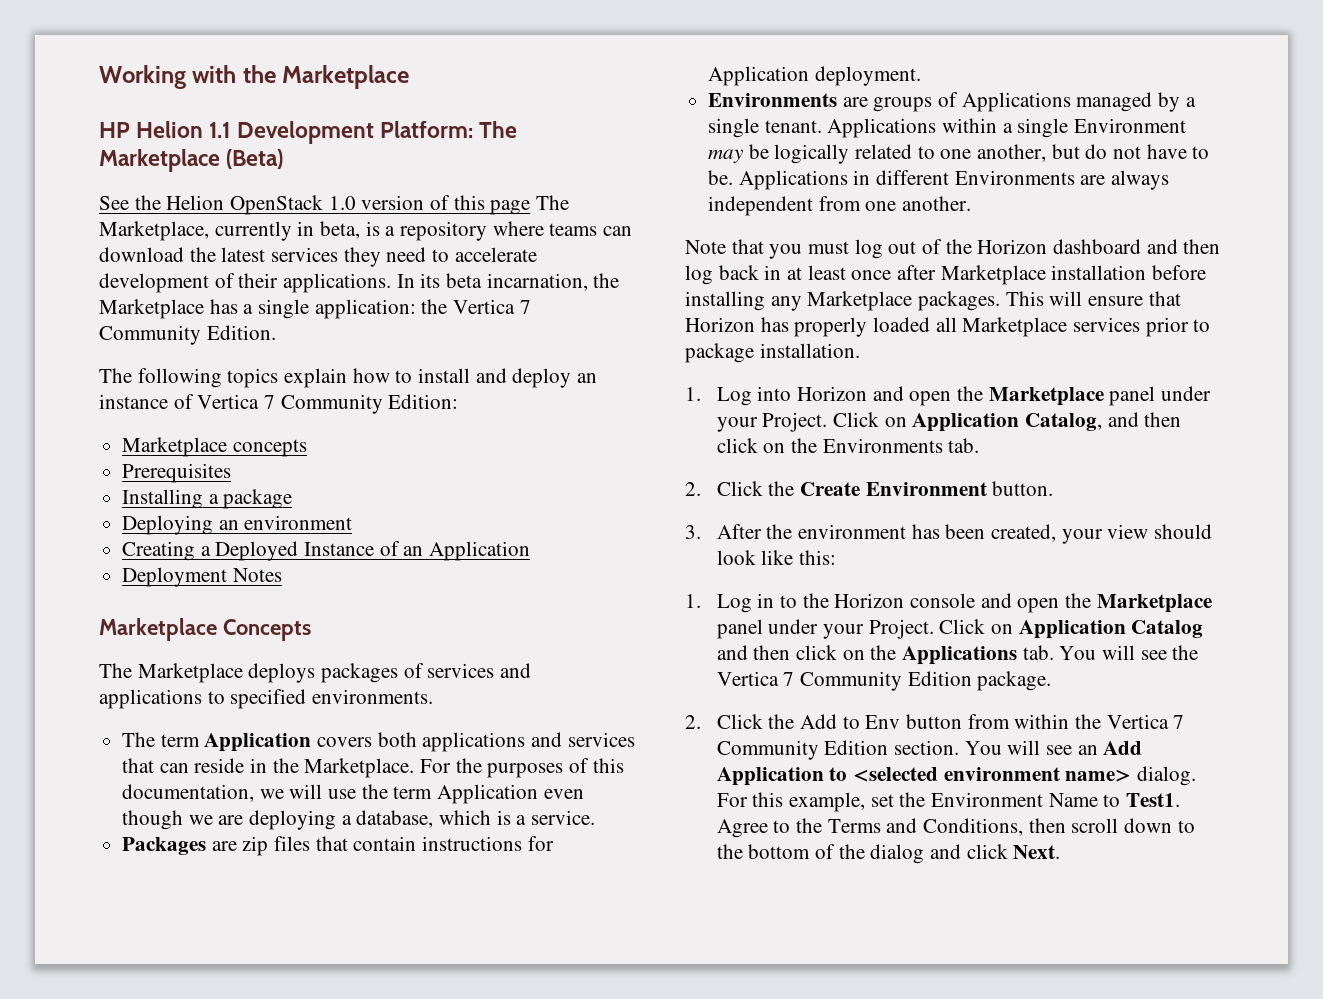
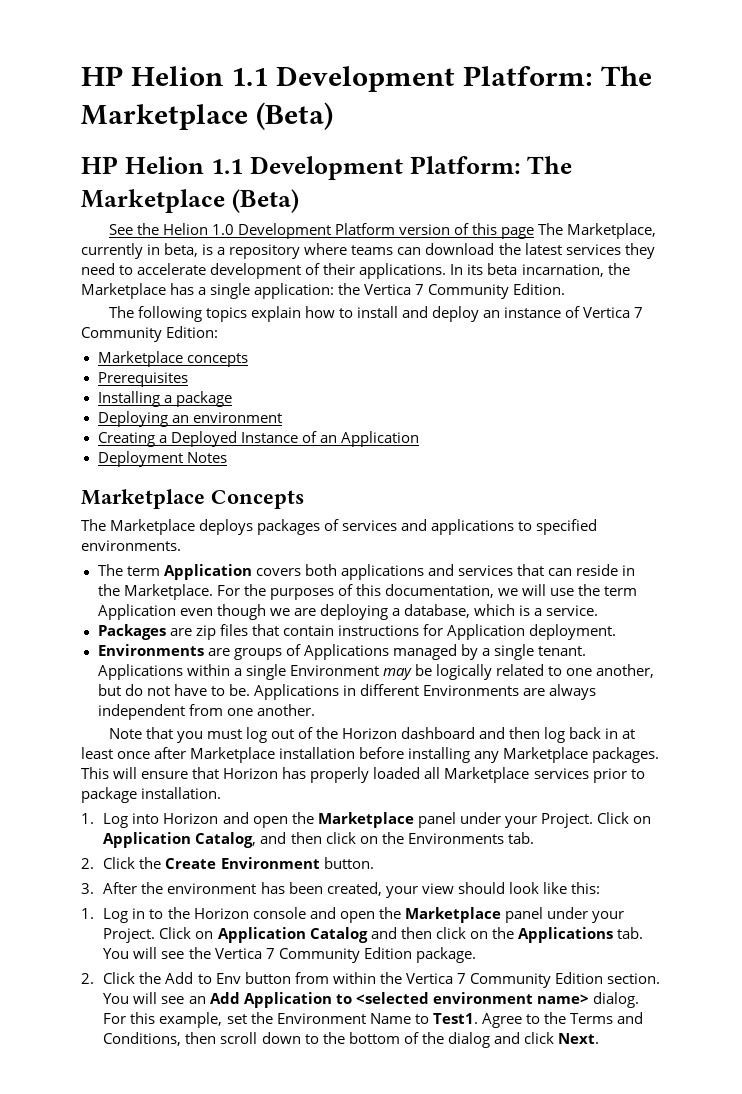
[99,65,410,89] Working with the Marketplace -> [81,66,652,92] [81,102,333,130] HP Helion 1.1 Development Platform: The Marketplace (Beta)
[230,195,356,215] OpenStack 1.0 -> [211,223,395,239] 1.0 Development Platform

